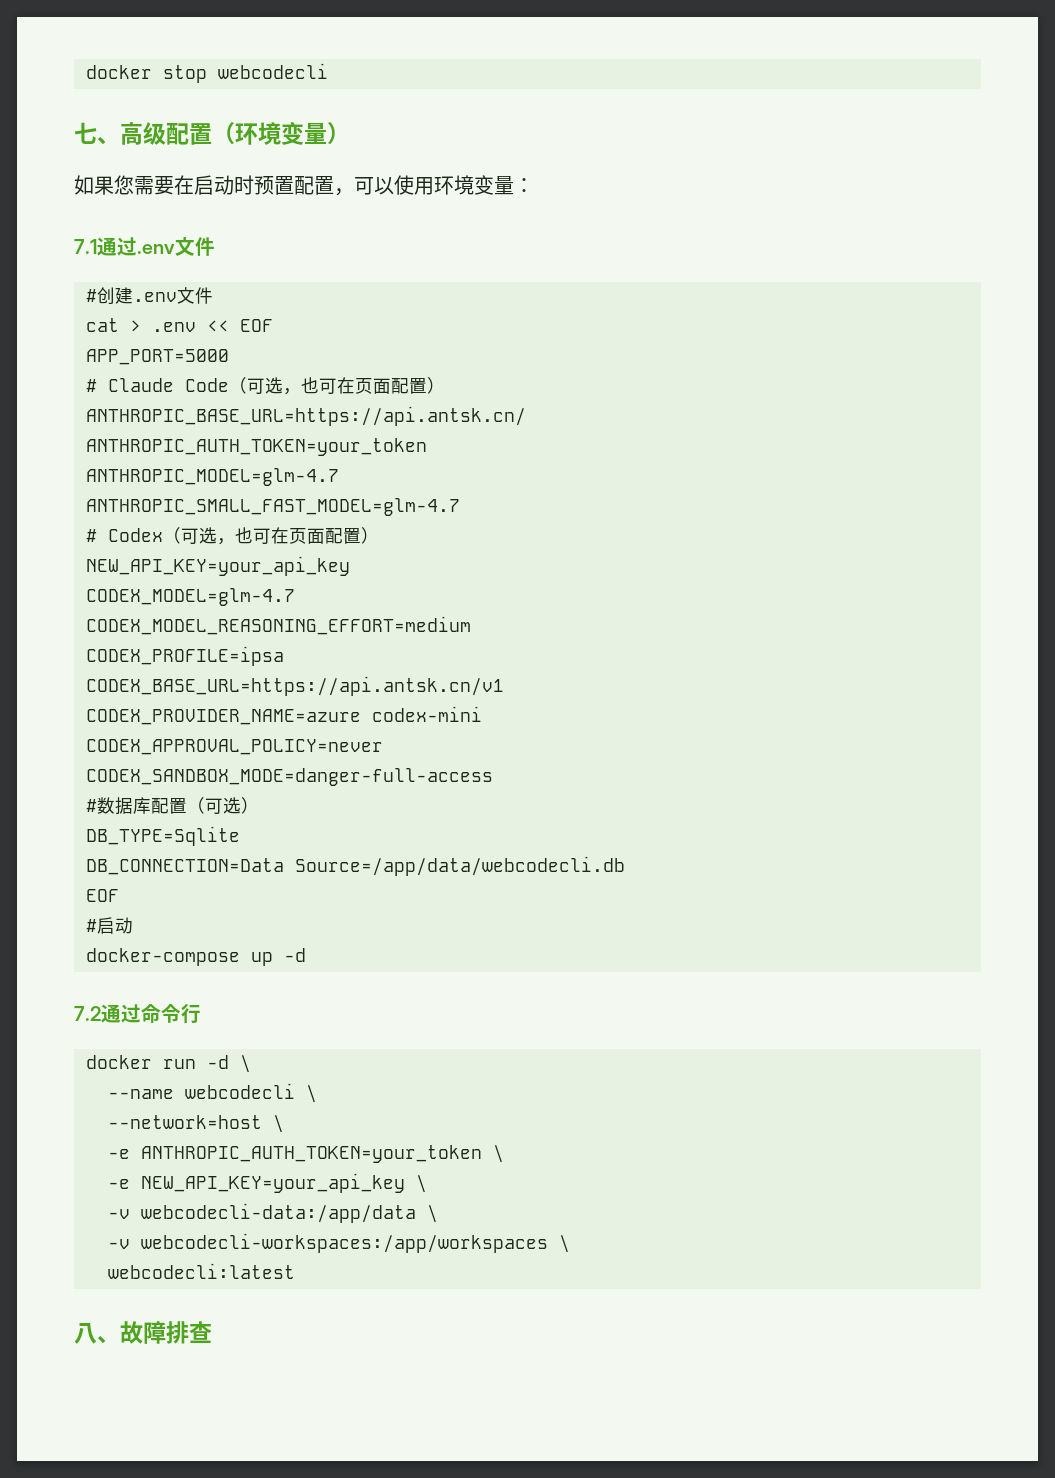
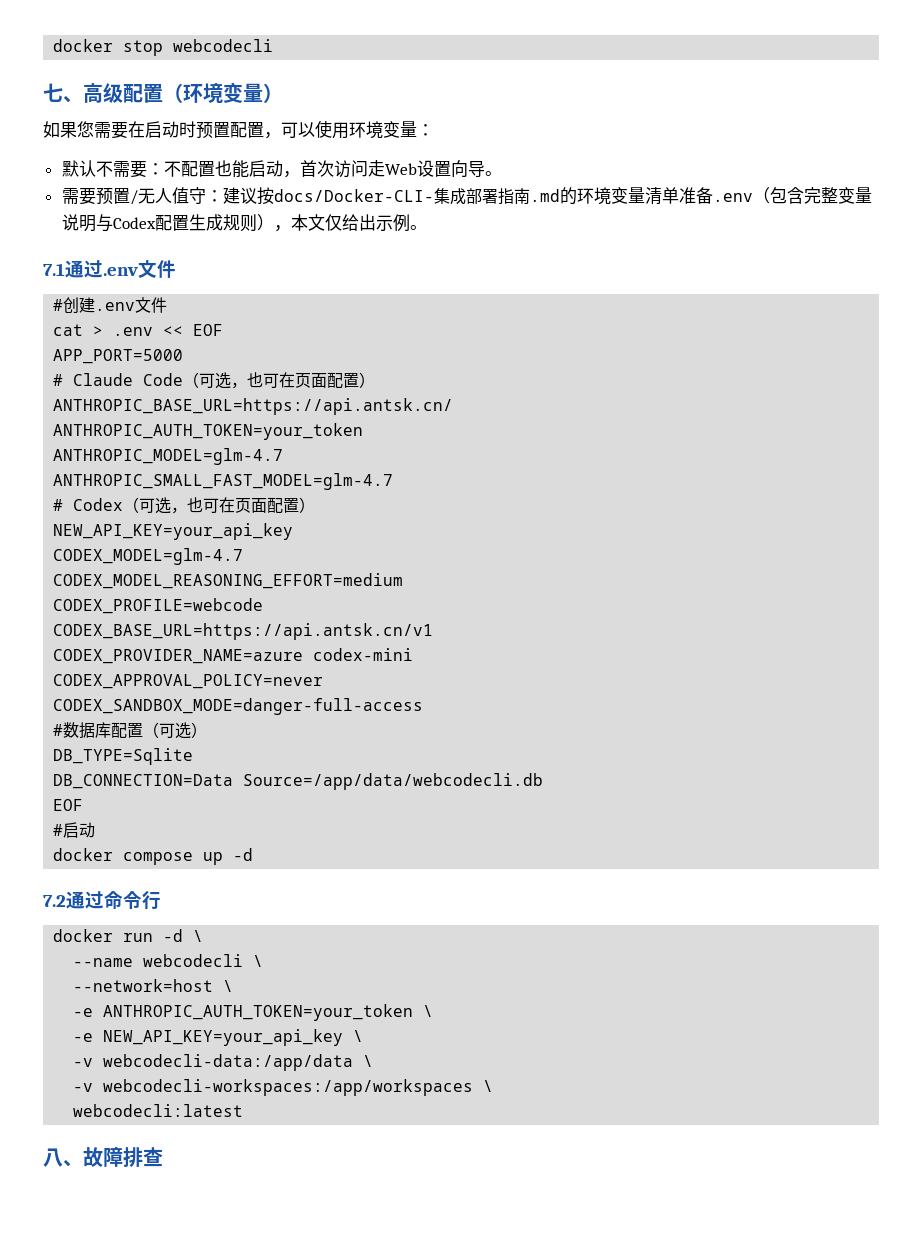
(534, 185) none -> [61,160,502,178] [61,187,872,205] [61,214,427,232] // 默认不需要：不配置也能启动，首次访问走Web设置向导。 // 需要预置/无人值守：建议按docs/Docker-CLI-集成部署指南.md的环境变量清单准备.env（包含完整变量说明与Codex配置生成规则），本文仅给出示例。
[86,646,284,666] CODEX_PROFILE=ipsa -> [53,598,264,614] CODEX_PROFILE=webcode
[86,948,240,966] docker-compose -> [53,848,194,865] docker compose

